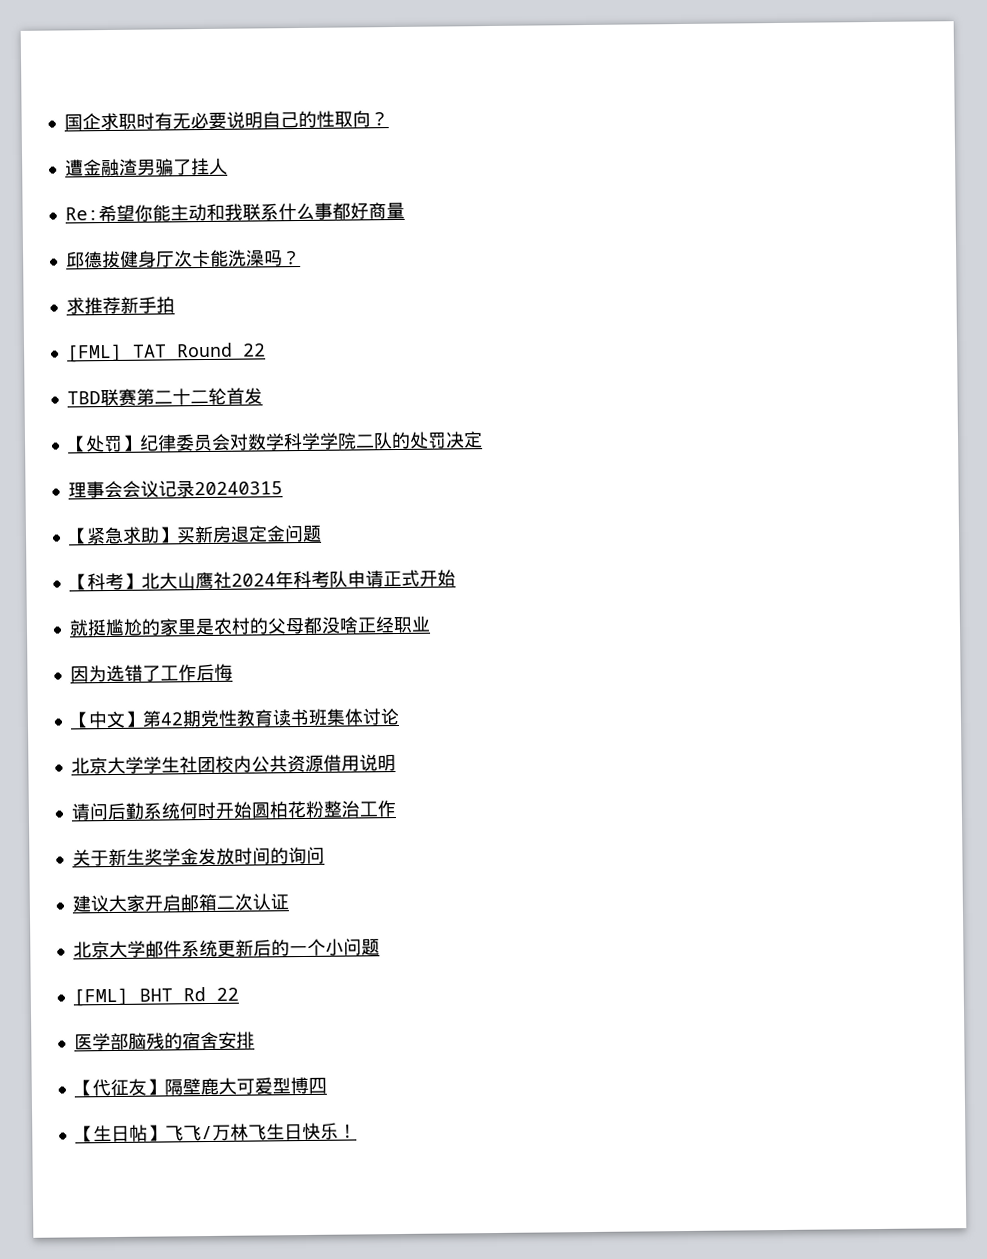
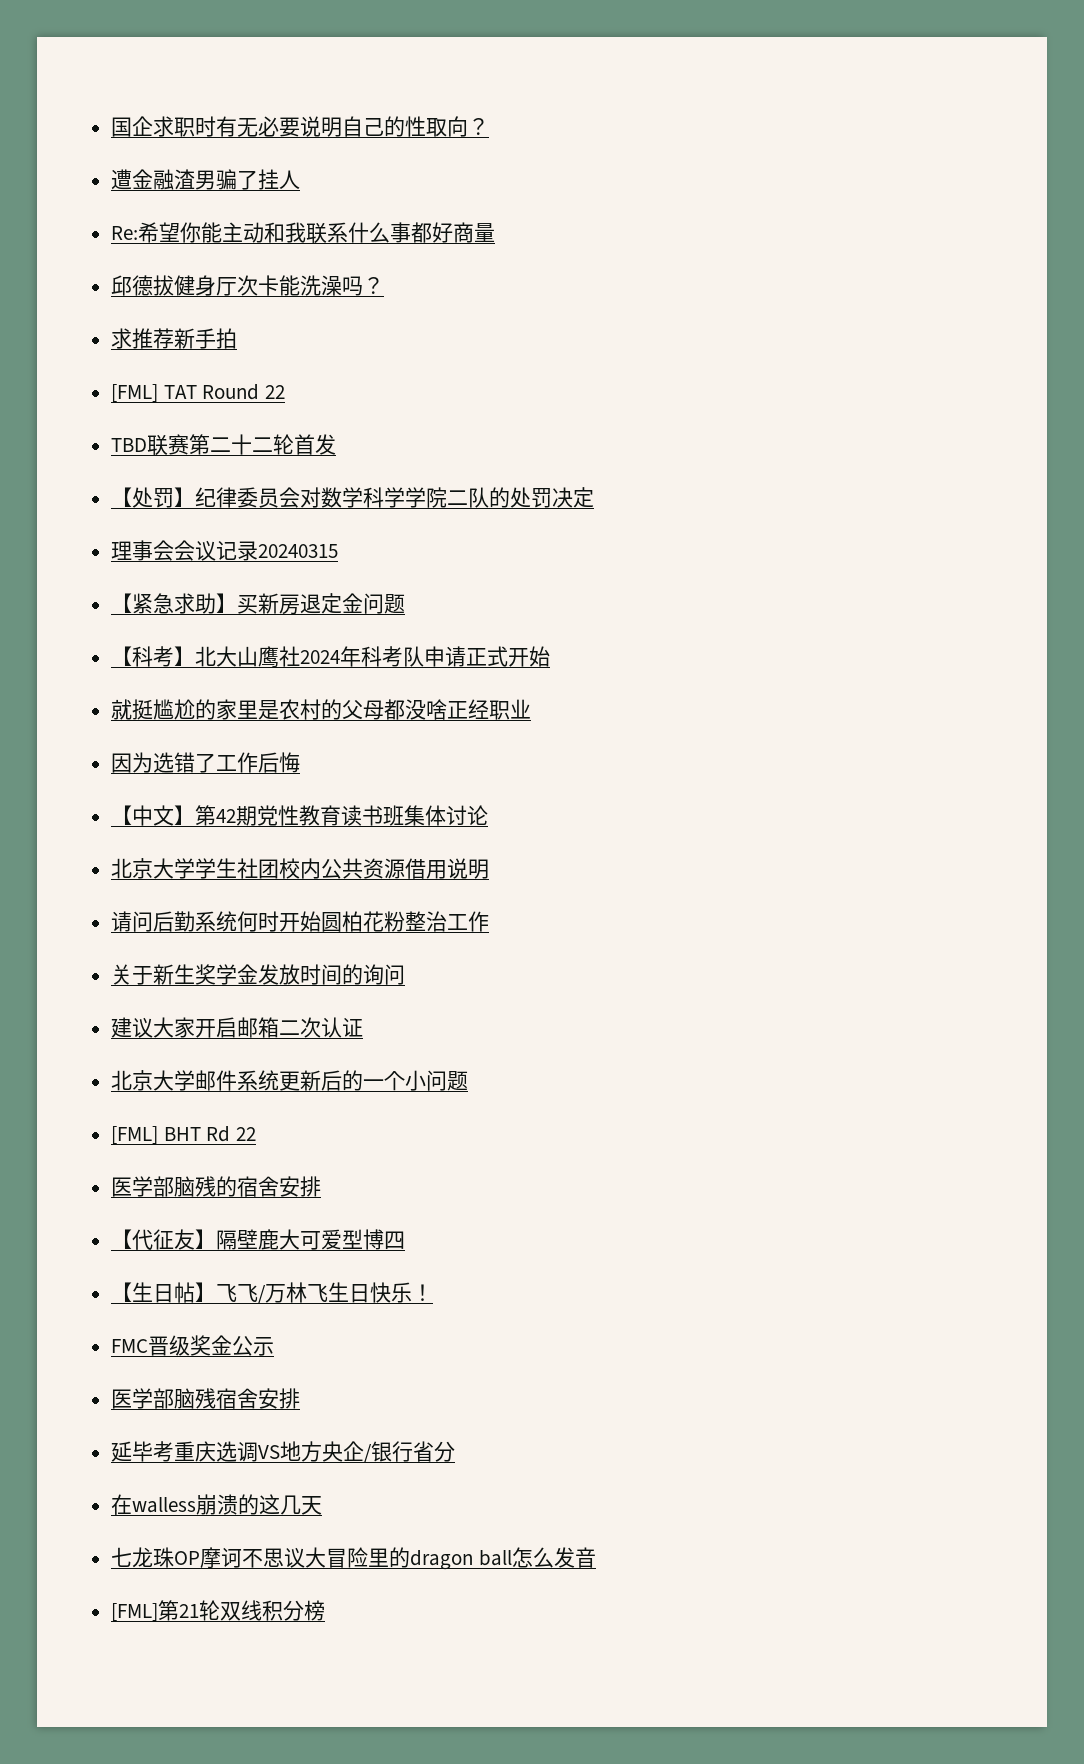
(357, 1131) none -> [111,1335,275,1356] [111,1388,301,1409] [111,1441,456,1463] [111,1494,323,1515] [111,1547,596,1570] [111,1600,326,1621] // FMC晋级奖金公示 // 医学部脑残宿舍安排 // 延毕考重庆选调VS地方央企/银行省分 // 在walless崩溃的这几天 // 七龙珠OP摩诃不思议大冒险里的dragon ball怎么发音 // [FML]第21轮双线积分榜

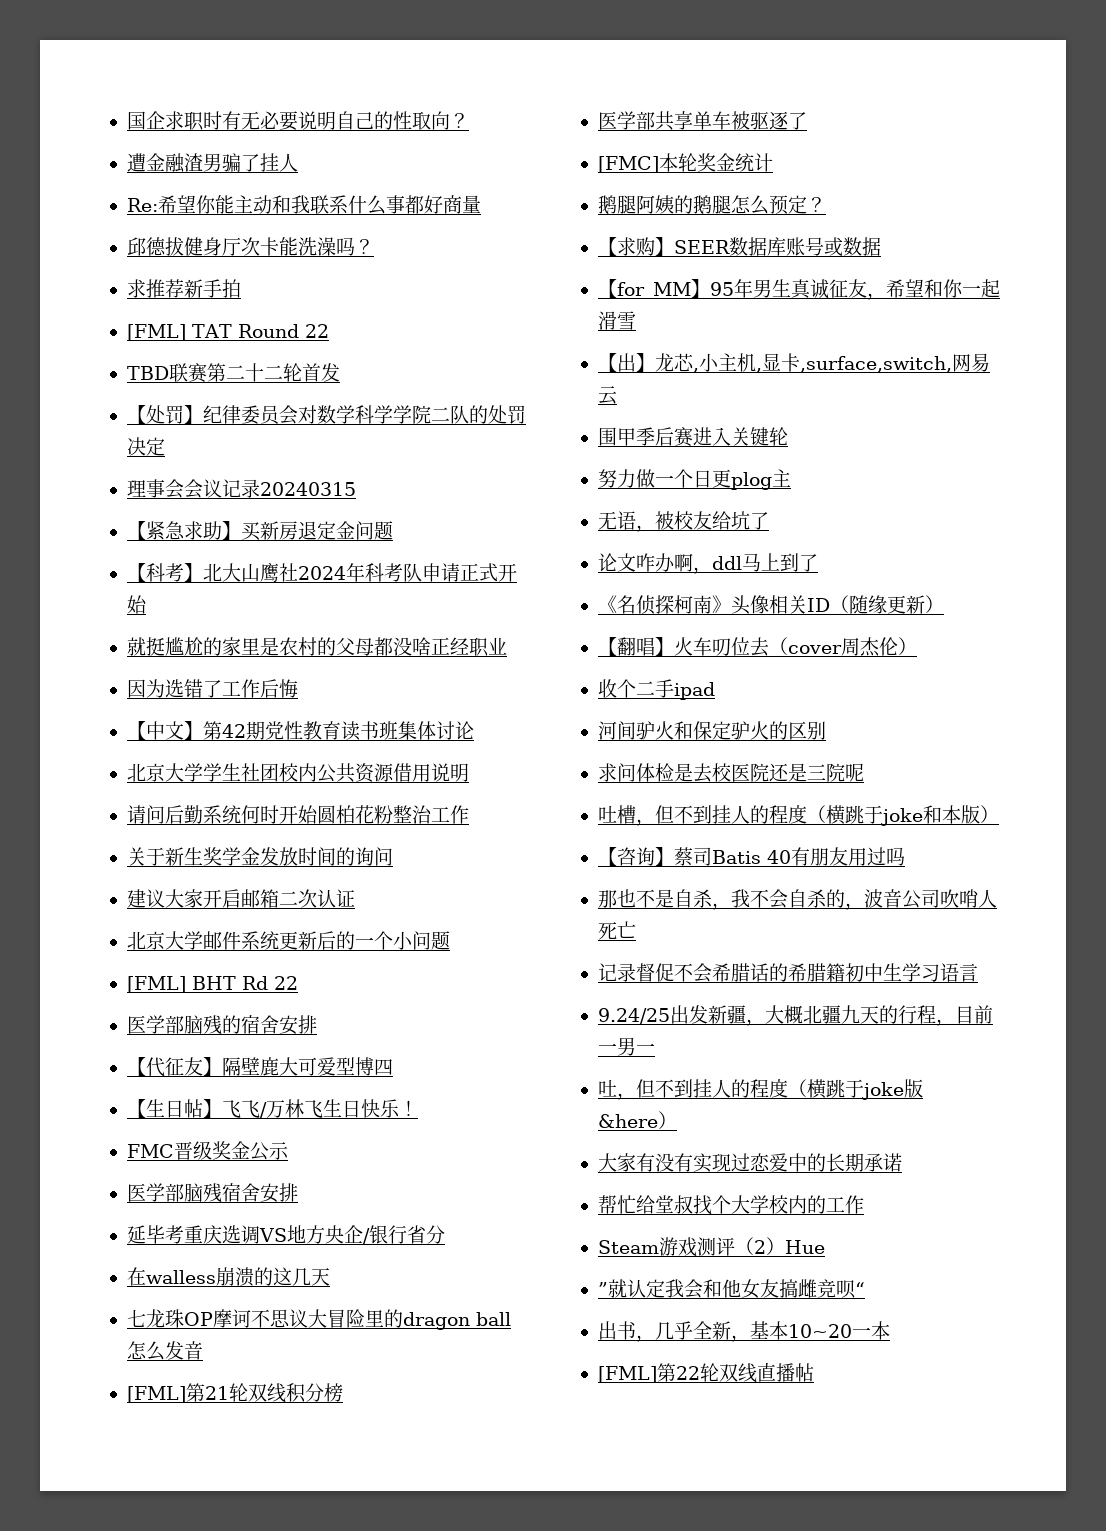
(326, 1610) none -> [597,111,807,131] [597,153,773,173] [597,195,826,215] [597,237,881,257] [597,279,1000,300] [597,311,636,330] [597,353,990,373] [597,386,617,405] [597,427,788,447] [597,469,791,490] [597,511,769,532] [597,553,818,574] [597,595,944,615] [597,637,917,657] [597,679,715,700] [597,721,826,740] [597,763,864,783] [597,805,999,826] [597,847,905,866] [597,889,997,910] [597,921,636,940] [597,963,978,983] [597,1005,993,1026] [597,1037,655,1056] [597,1079,923,1100] [597,1111,677,1129] [597,1153,902,1173] [597,1195,864,1215] [597,1237,825,1257] [597,1279,865,1299] [597,1321,890,1342] [597,1363,814,1383] // 医学部共享单车被驱逐了 // [FMC]本轮奖金统计 // 鹅腿阿姨的鹅腿怎么预定？ // 【求购】SEER数据库账号或数据 // 【for MM】95年男生真诚征友，希望和你一起滑雪 // 【出】龙芯,小主机,显卡,surface,switch,网易云 // 围甲季后赛进入关键轮 // 努力做一个日更plog主 // 无语，被校友给坑了 // 论文咋办啊，ddl马上到了 // 《名侦探柯南》头像相关ID（随缘更新） // 【翻唱】火车叨位去（cover周杰伦） // 收个二手ipad // 河间驴火和保定驴火的区别 // 求问体检是去校医院还是三院呢 // 吐槽，但不到挂人的程度（横跳于joke和本版） // 【咨询】蔡司Batis 40有朋友用过吗 // 那也不是自杀，我不会自杀的，波音公司吹哨人死亡 // 记录督促不会希腊话的希腊籍初中生学习语言 // 9.24/25出发新疆，大概北疆九天的行程，目前一男一 // 吐，但不到挂人的程度（横跳于joke版&here） // 大家有没有实现过恋爱中的长期承诺 // 帮忙给堂叔找个大学校内的工作 // Steam游戏测评（2）Hue // ”就认定我会和他女友搞雌竞呗“ // 出书，几乎全新，基本10~20一本 // [FML]第22轮双线直播帖

